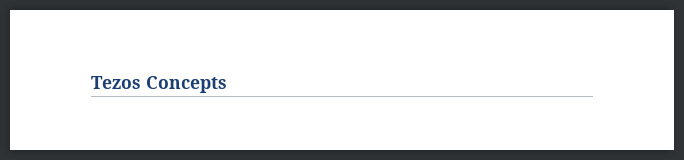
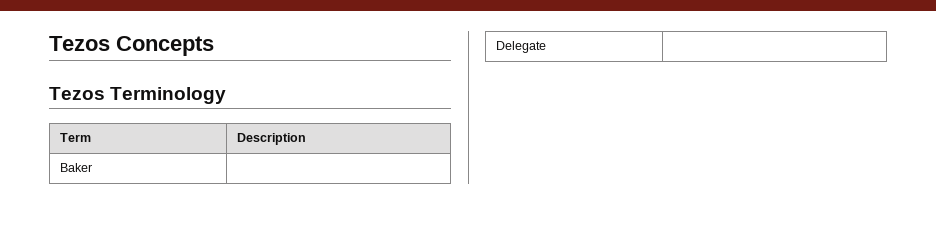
(227, 84) none -> [49,87,227,104] [59,133,91,142] [236,133,306,145] [59,163,92,172] [495,41,546,53] // Tezos Terminology // Term | Description // Baker | // Delegate |

